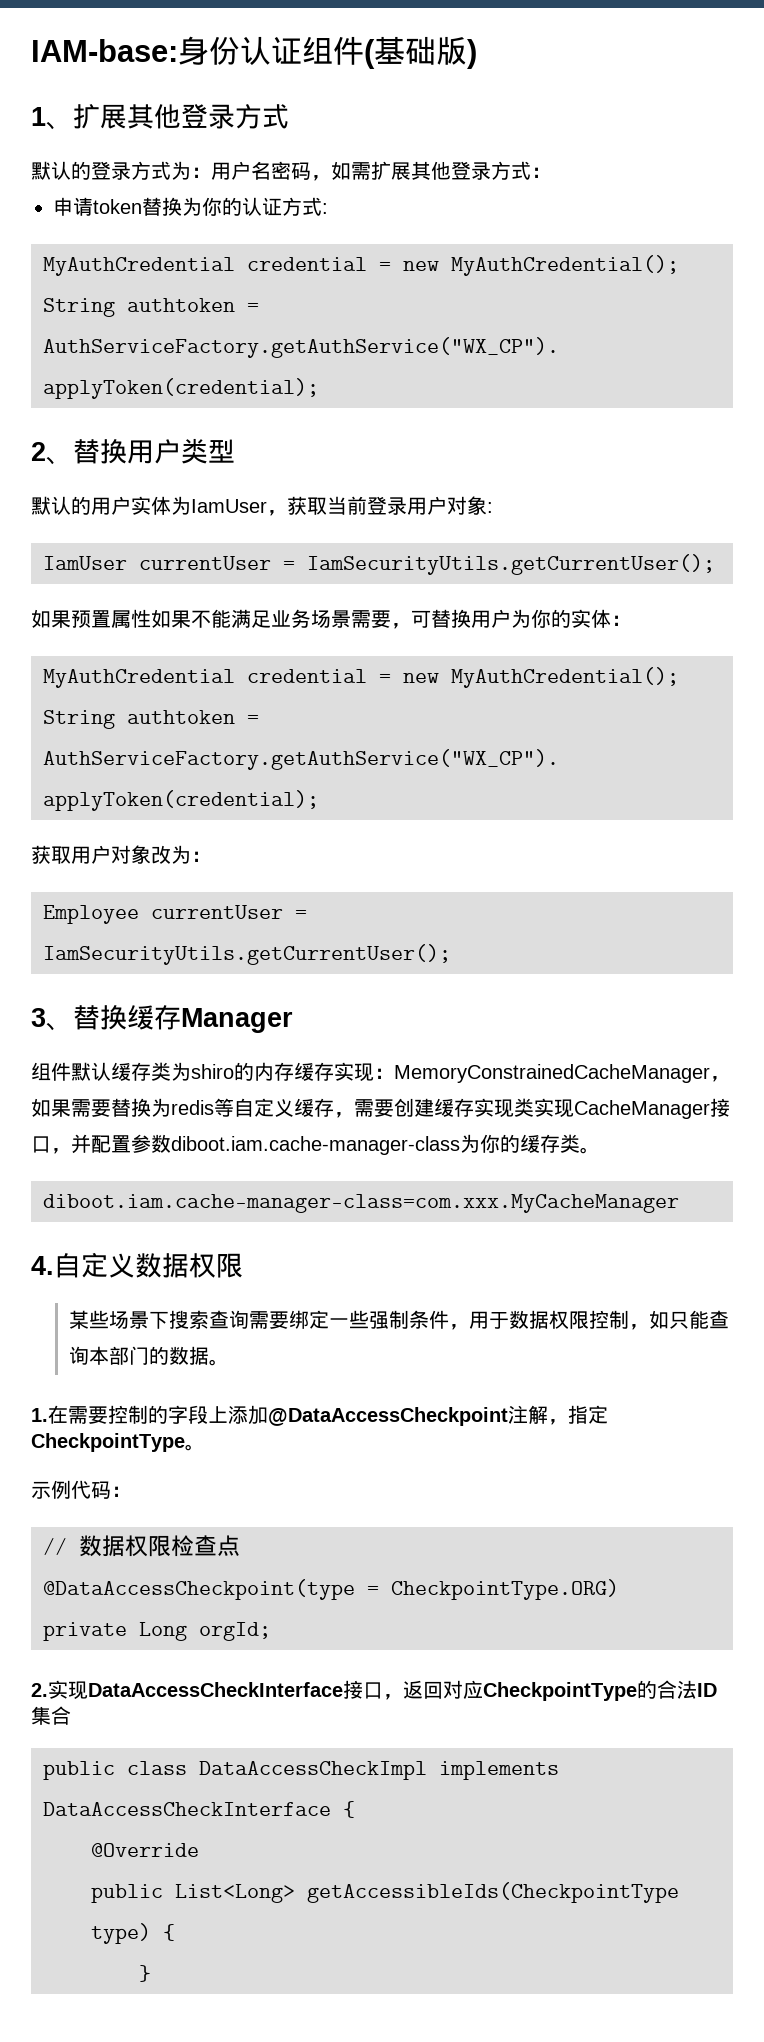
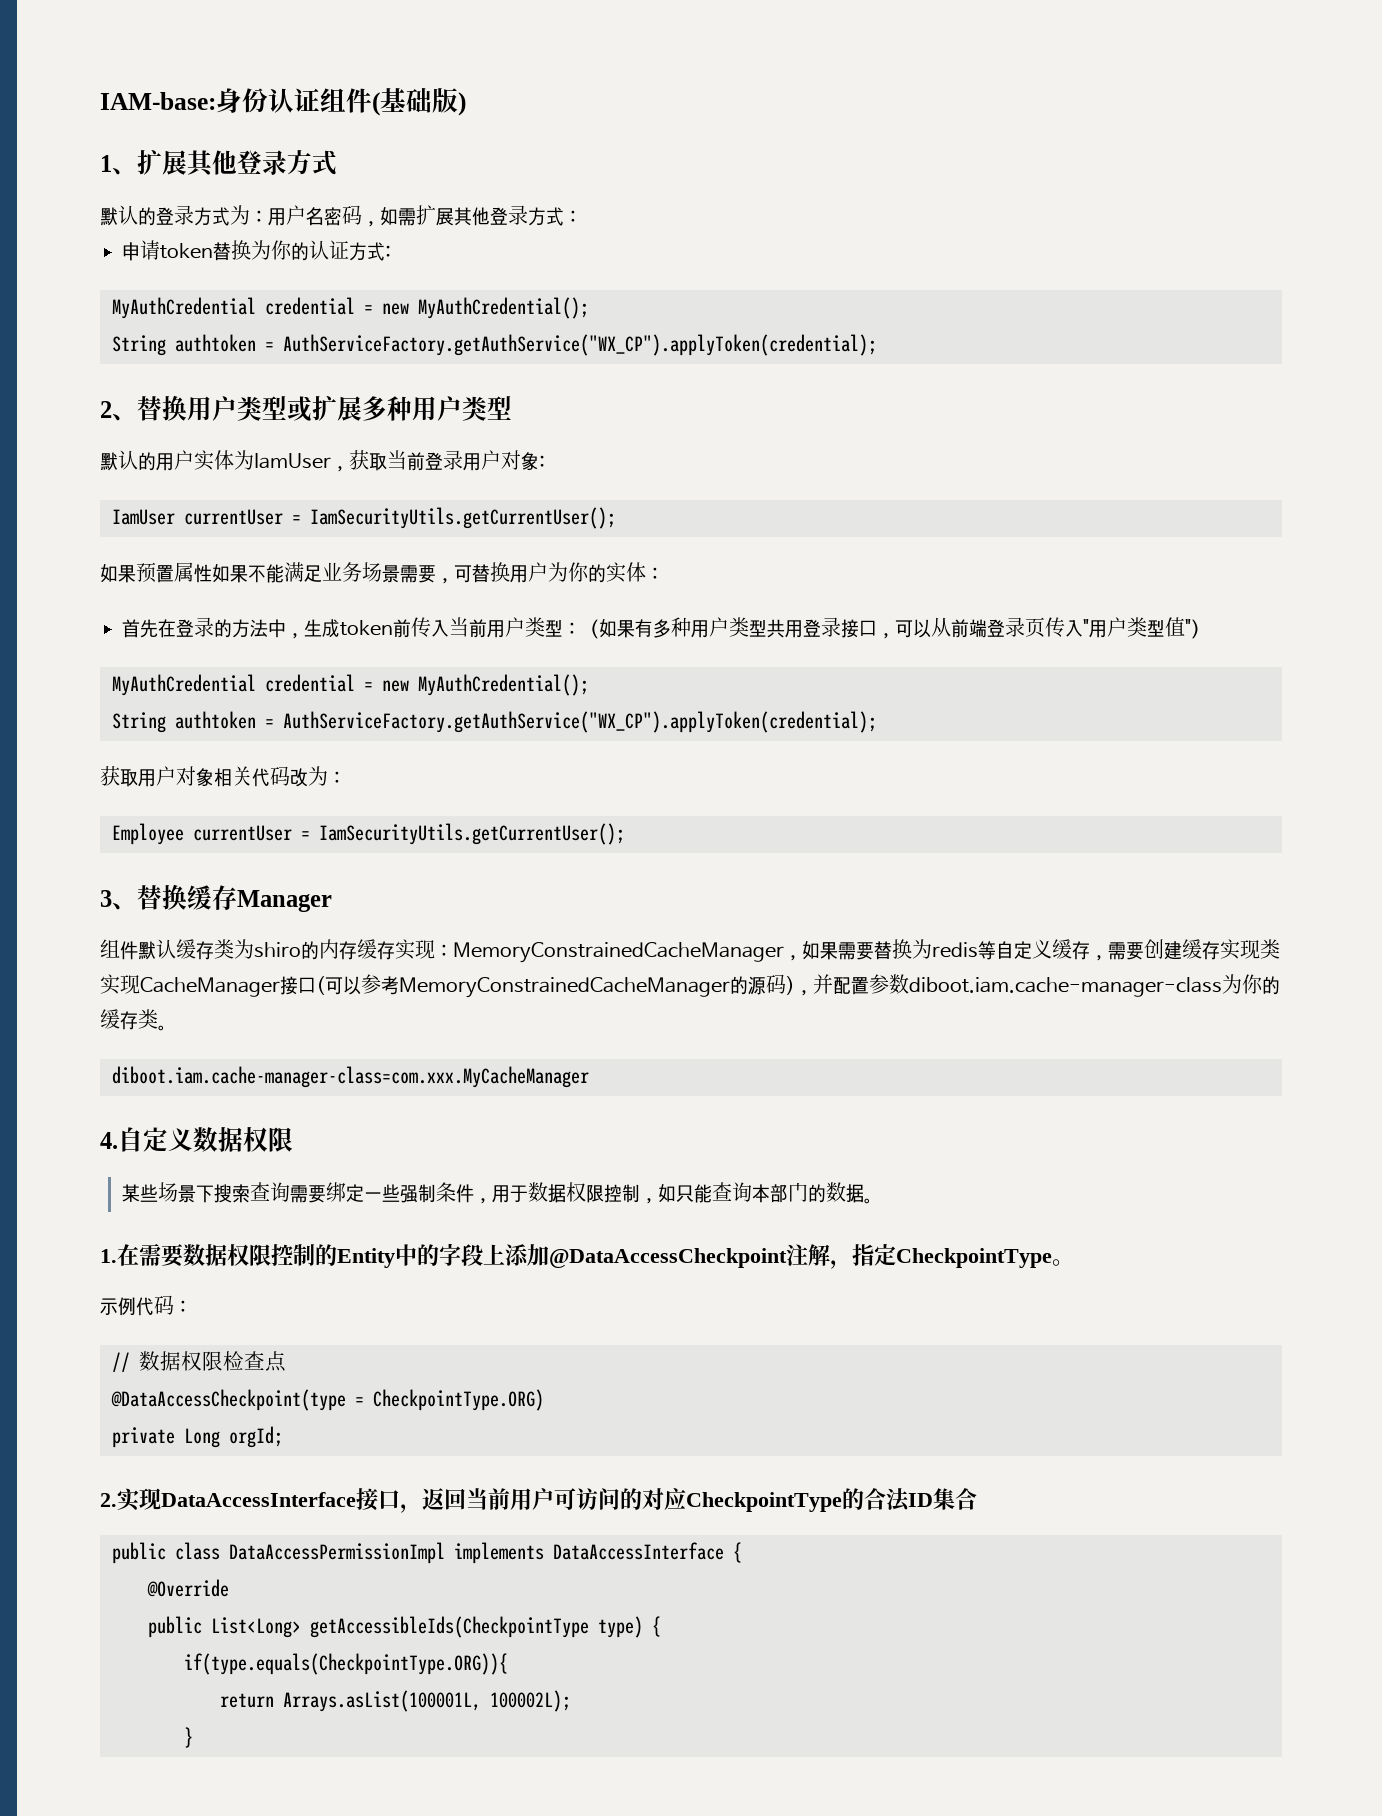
(235, 451) none -> [287,396,512,422] 或扩展多种用户类型
(631, 620) none -> [122,617,1209,639] // 首先在登录的方法中，生成token前传入当前用户类型：（如果有多种用户类型共用登录接口，可以从前端登录页传入"用户类型值"）
(151, 854) none -> [214,766,290,787] 相关代码
(51, 1144) none -> [315,974,795,998] (可以参考MemoryConstrainedCacheManager的源码)
[108,1405,148,1424] 控制 -> [183,1244,417,1268] 数据权限控制的Entity中
[88,1682,343,1697] DataAccessCheckInterface -> [161,1492,356,1507] DataAccessInterface
(443, 1690) none -> [466,1488,642,1510] 当前用户可访问的
[199,1761,559,1780] [43,1802,331,1816] DataAccessCheckImpl implements DataAccessCheckInterface -> [229,1542,724,1564] DataAccessPermissionImpl implements DataAccessInterface
(175, 1932) none -> [184,1653,508,1675] [220,1690,571,1712] // if(type.equals(CheckpointType.ORG)){ // return Arrays.asList(100001L, 100002L);

